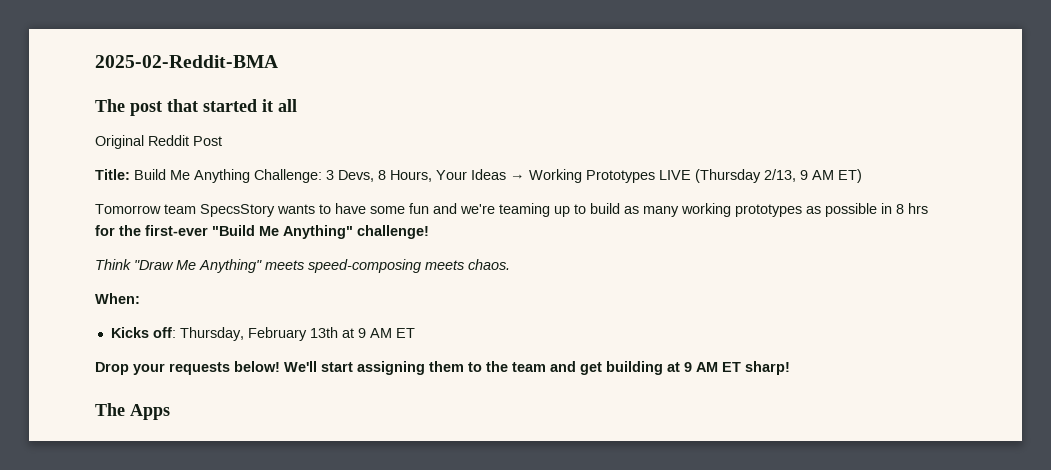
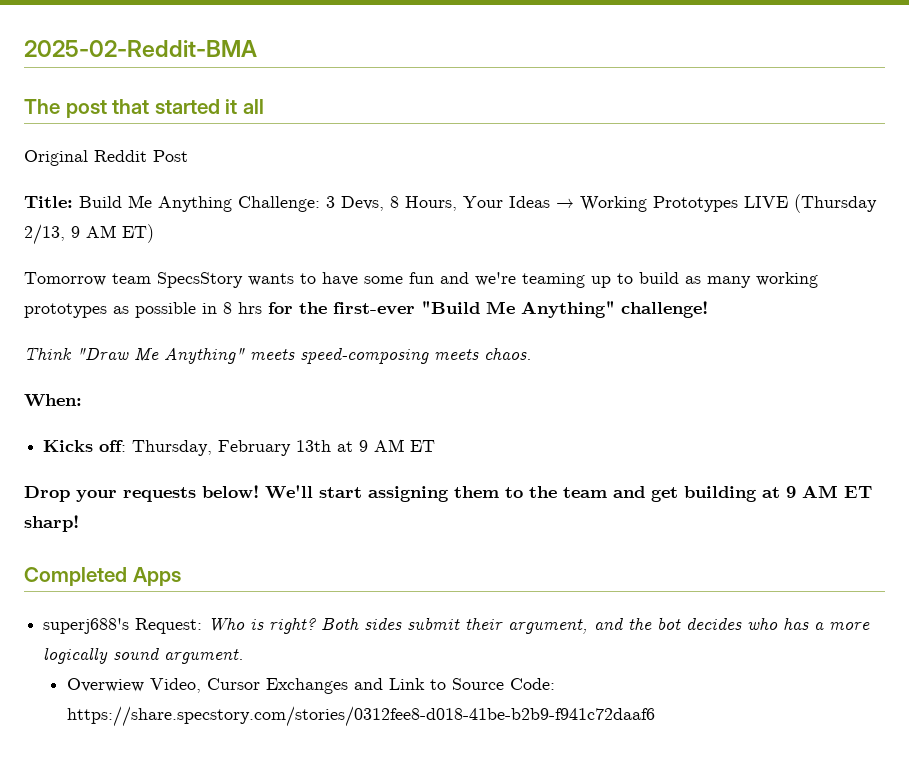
[95,403,125,416] The -> [24,567,127,586] Completed
(170, 412) none -> [43,617,871,634] [43,647,245,664] [67,678,556,694] [67,706,656,727] // superj688's Request: Who is right? Both sides submit their argument, and the bot decides who has a more logically sound argument. // Overwiew Video, Cursor Exchanges and Link to Source Code: https://share.specstory.com/stories/0312fee8-d018-41be-b2b9-f941c72daaf6

